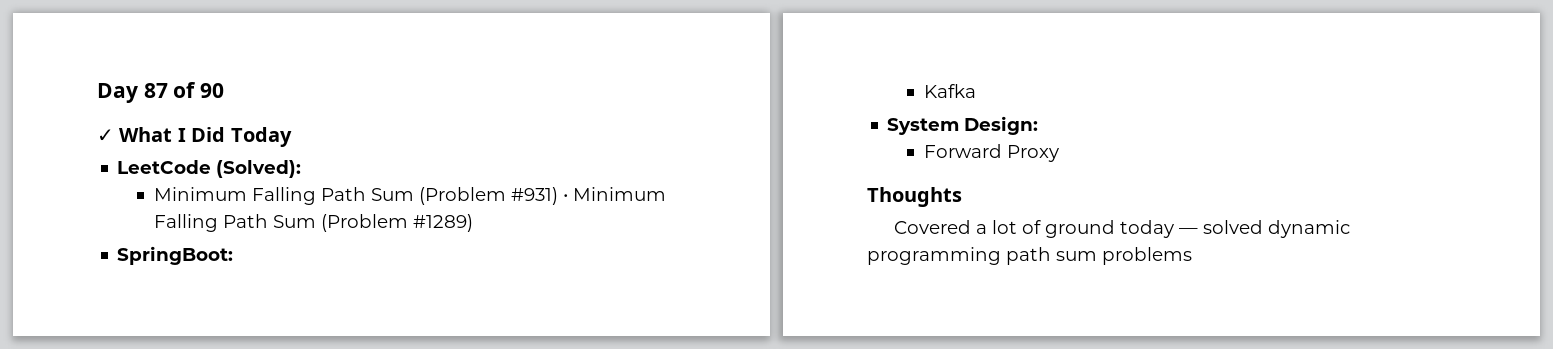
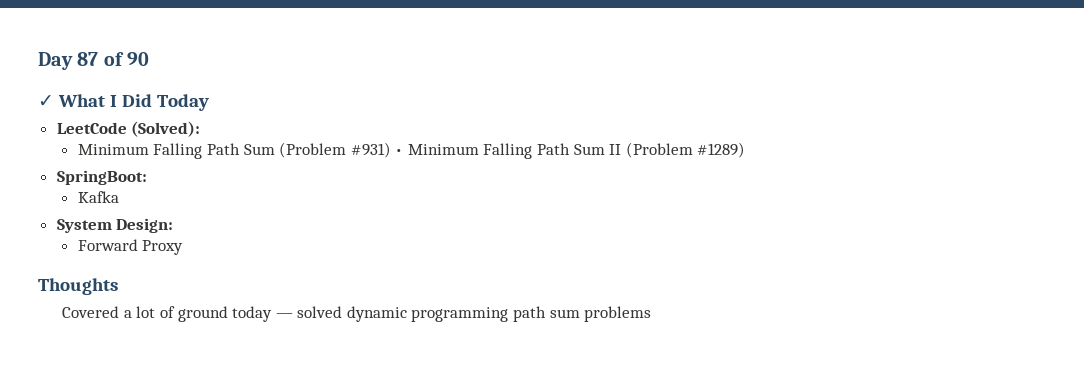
(316, 221) none -> [609,144,622,155] II

